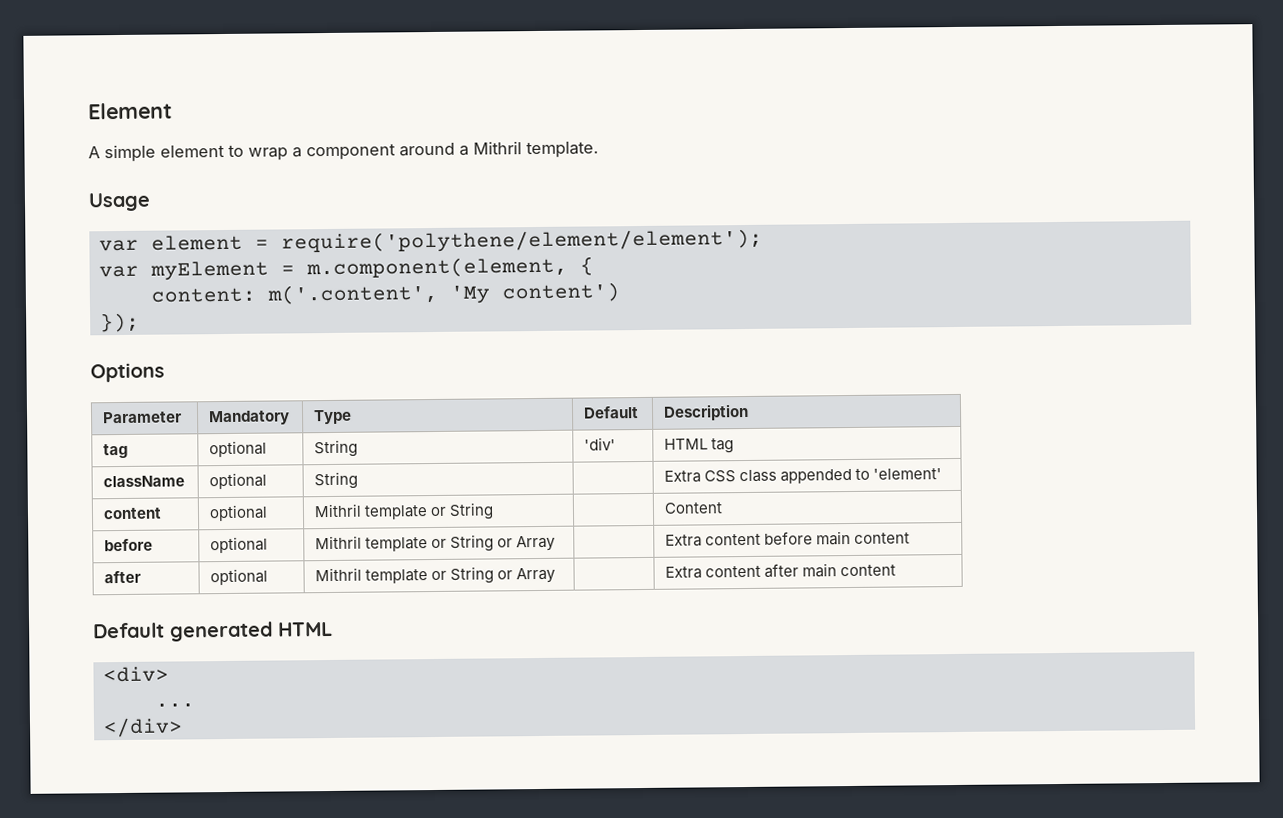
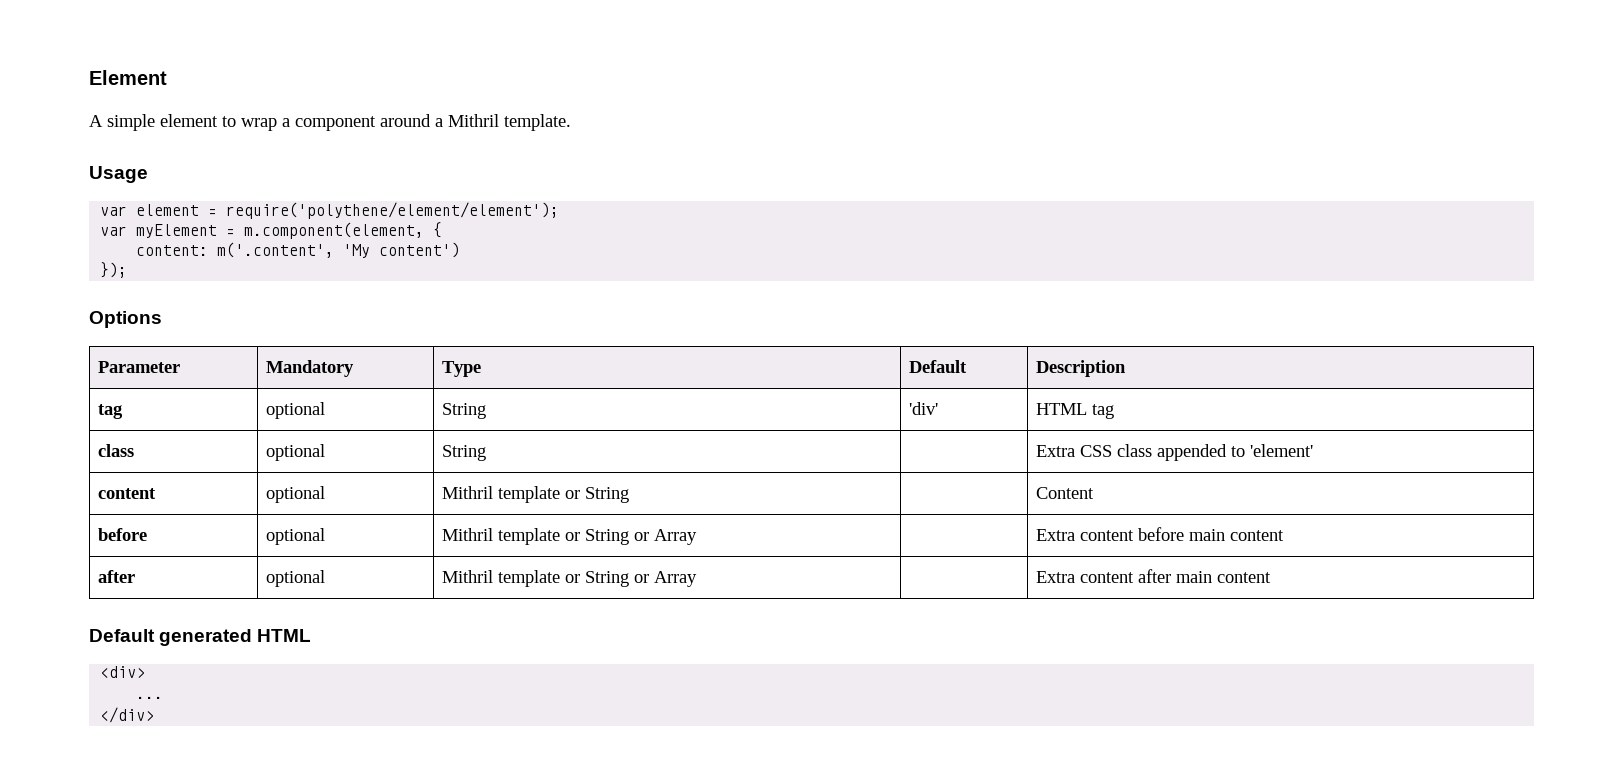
[103,475,186,488] className -> [97,444,134,457] class

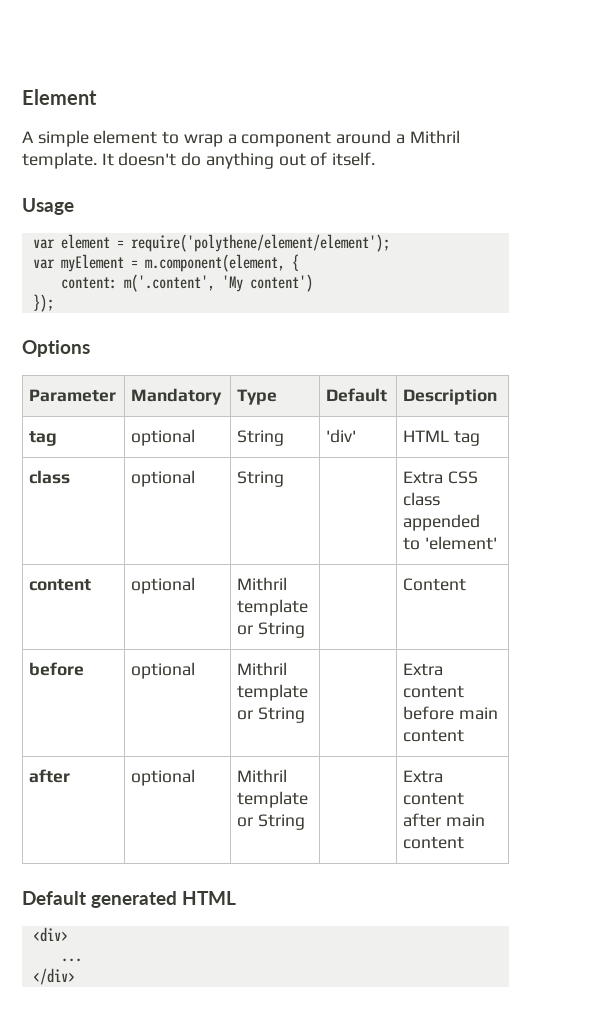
(571, 122) none -> [101,152,376,169] It doesn't do anything out of itself.
[633,529,697,545] or Array -> (306, 715) none
[633,571,697,587] or Array -> (306, 822) none

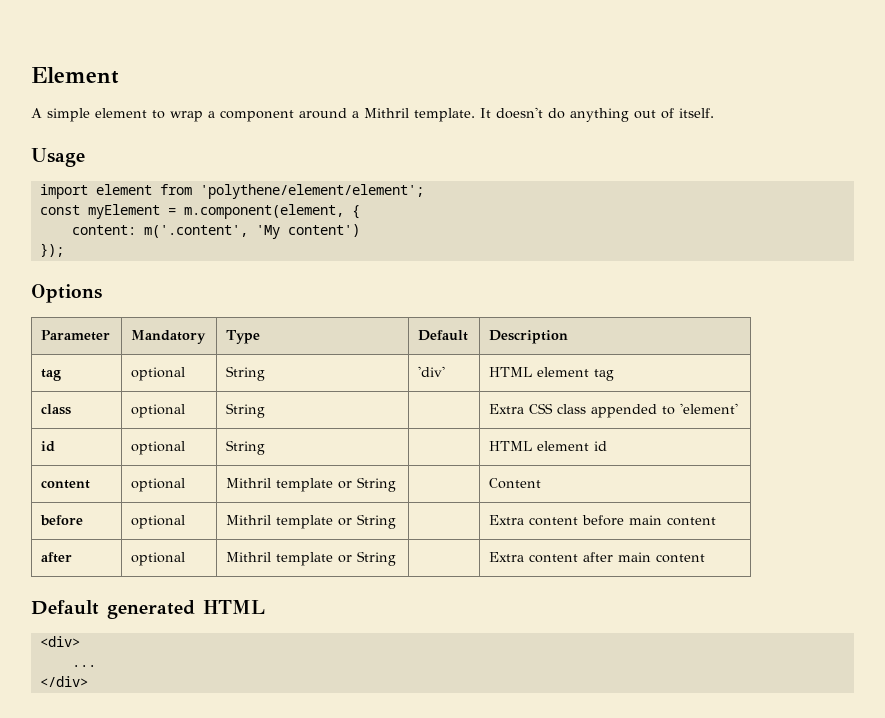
[32,234,390,252] [32,259,55,269] var element = require('polythene/element/element'); // var -> [39,184,424,199] [39,205,80,215] import element from 'polythene/element/element'; // const
(450, 436) none -> [537,367,590,377] element
(498, 543) none -> [41,441,56,452] [131,441,186,455] [226,440,266,455] [489,441,608,451] // id | optional | String | | HTML element id

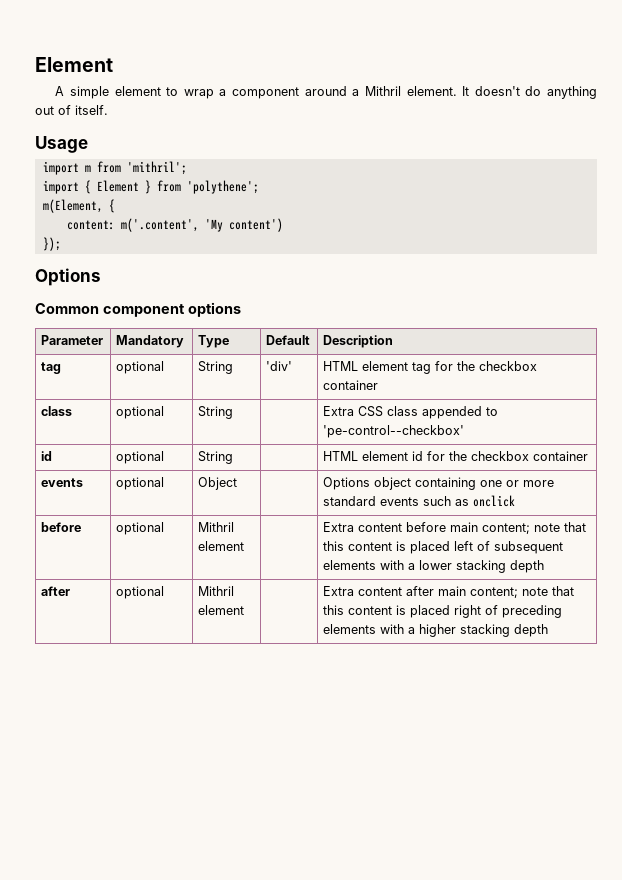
[414,108,475,122] template. -> [406,86,457,96] element.
[95,184,424,199] [39,204,344,219] element from 'polythene/element/element'; // const myElement = m.component(element, -> [84,161,187,175] [42,180,259,194] [42,199,103,213] m from 'mithril'; // import { Element } from 'polythene'; // m(Element,
(102, 293) none -> [35,302,241,317] // Common component options
(615, 375) none -> [435,361,538,371] [323,380,379,390] for the checkbox container
[680,403,739,414] 'element' -> [323,425,465,438] 'pe-control--checkbox'
[41,480,91,489] [131,478,186,492] [226,477,397,492] [489,478,542,489] // content | optional | Mithril template or String | | Content -> [427,451,589,461] [41,478,84,487] [116,477,165,490] [198,477,238,490] [323,477,555,490] [323,495,516,507] for the checkbox container // events | optional | Object | | Options object containing one or more standard events such as onclick
[276,514,397,529] template or String -> [198,541,245,551] element
[667,517,717,526] content -> [482,522,587,534] [323,541,564,554] [323,560,545,573] content; note that this content is placed left of subsequent elements with a lower stacking depth
[276,551,397,566] template or String -> [198,605,245,615] element
[656,554,706,563] [31,600,265,619] [39,636,80,647] [71,665,96,667] [39,676,88,687] content // Default generated HTML // <div> // ... // </div> -> [470,586,575,598] [323,605,563,618] [323,624,549,637] content; note that this content is placed right of preceding elements with a higher stacking depth

